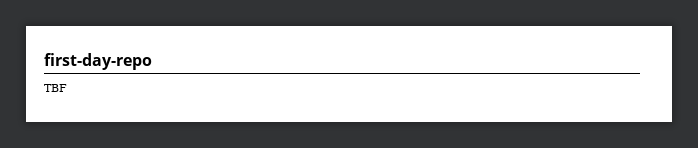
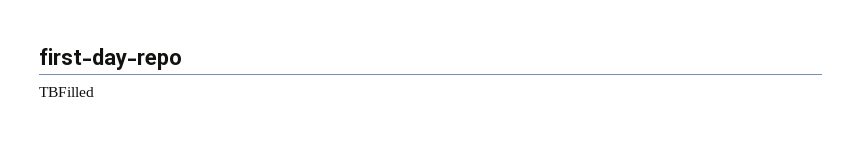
[44,84,67,92] TBF -> [39,87,94,97] TBFilled

